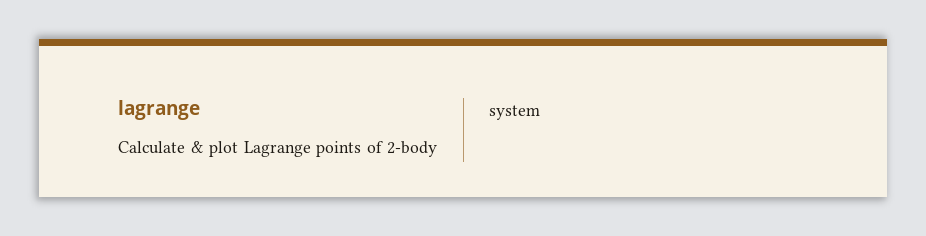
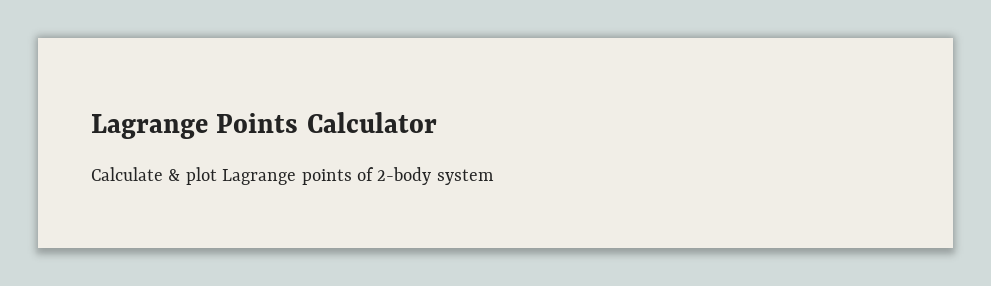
[118,100,200,120] lagrange -> [91,112,437,139] Lagrange Points Calculator

